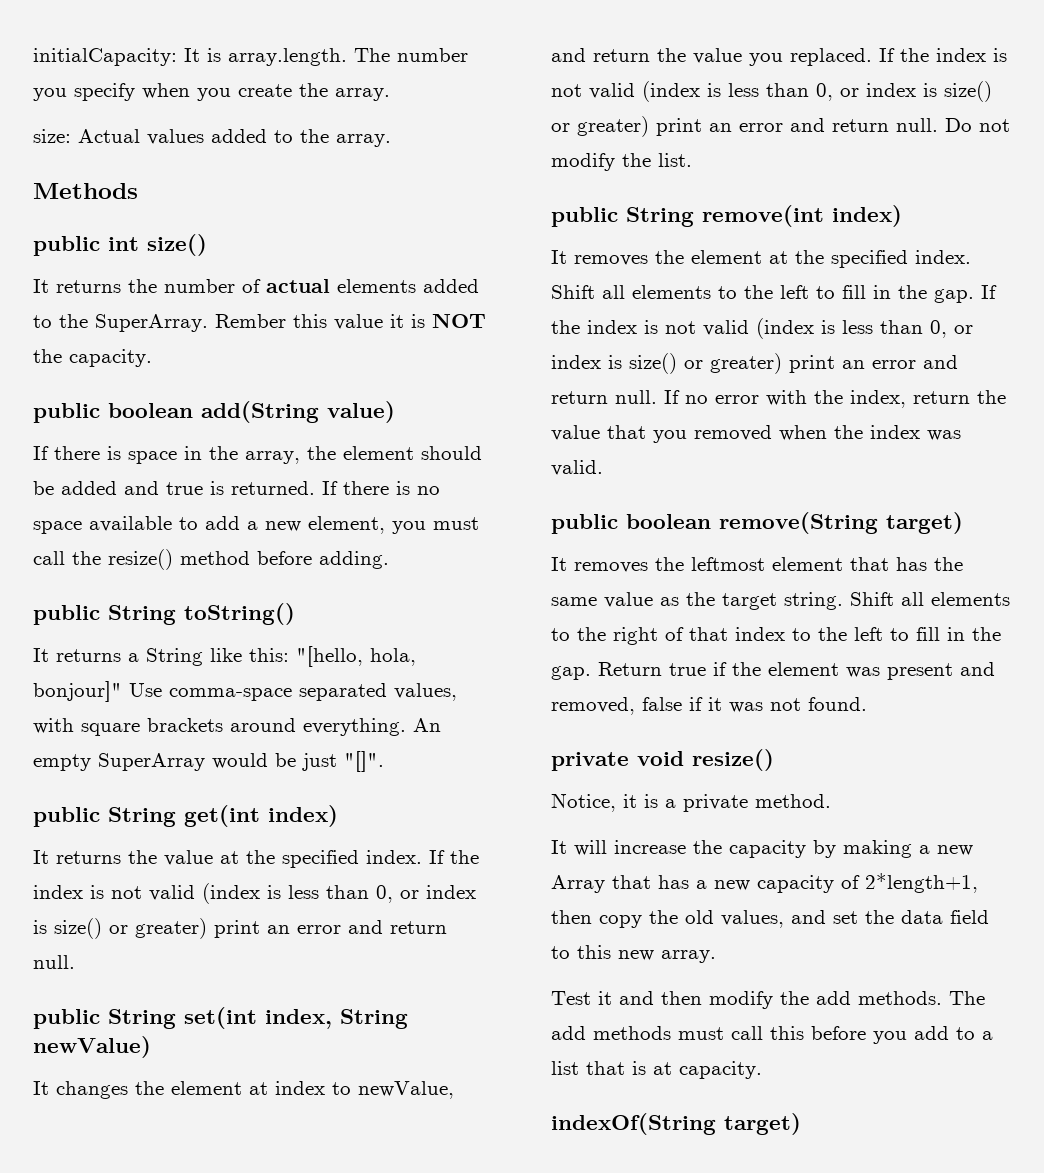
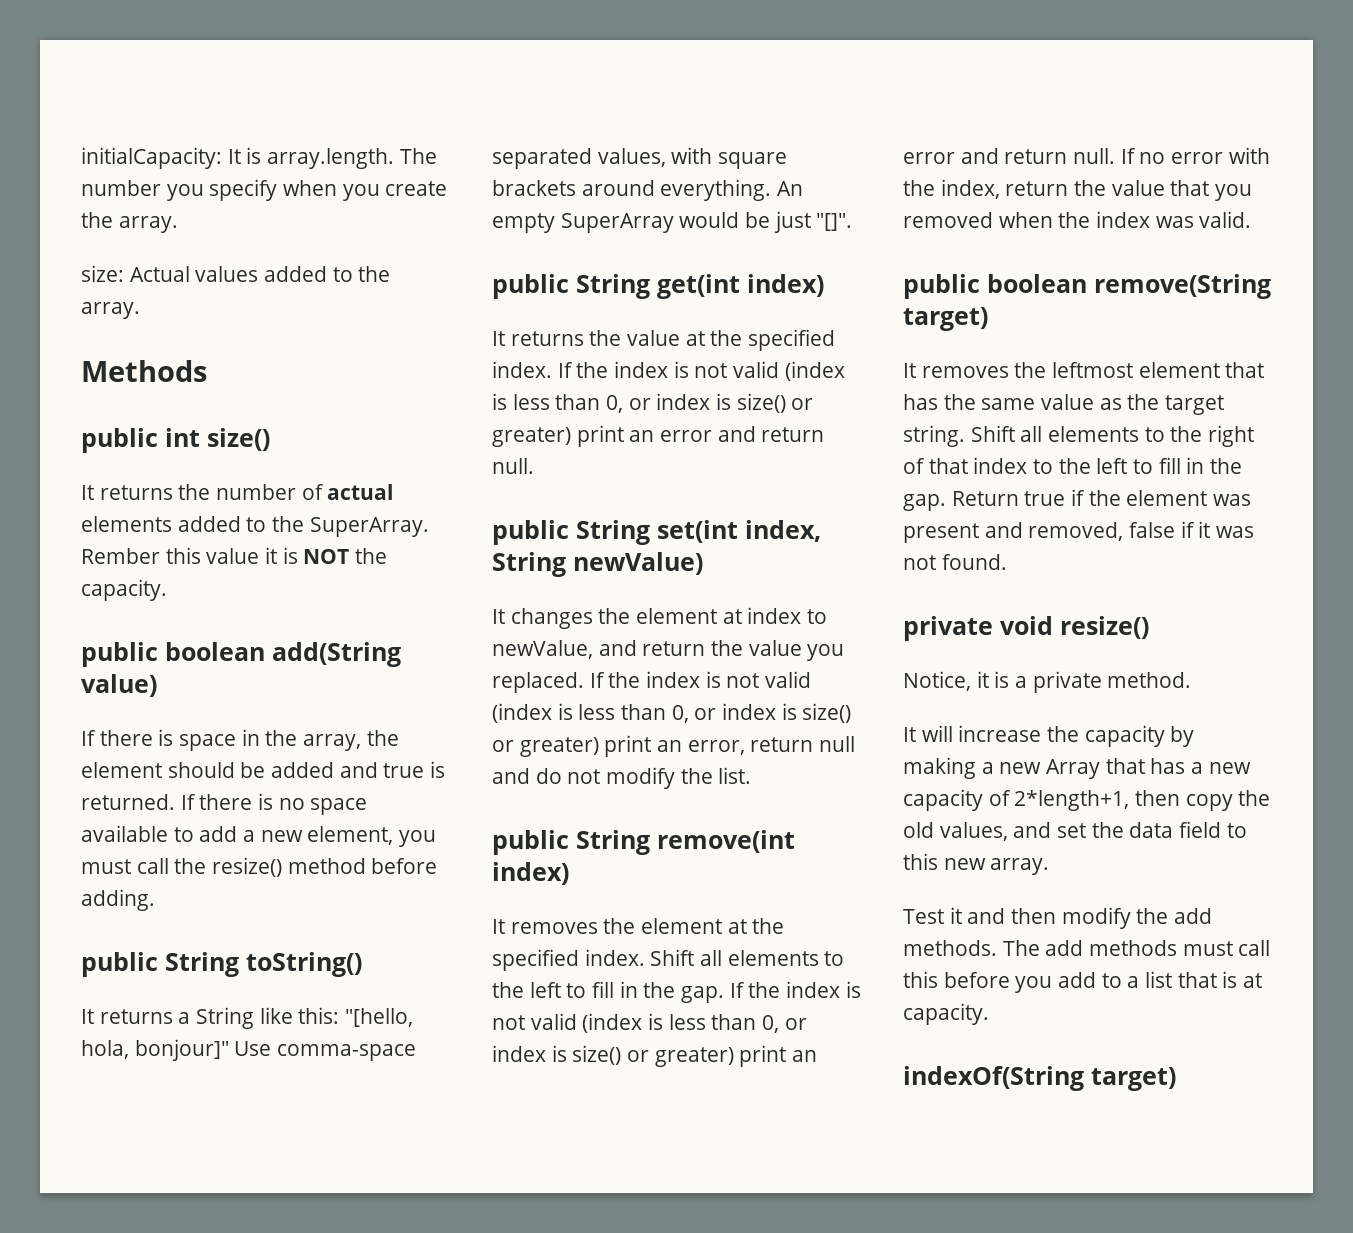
[739,118,972,132] error and return null. Do -> [687,736,856,755] [492,768,562,784] error, return null and do

